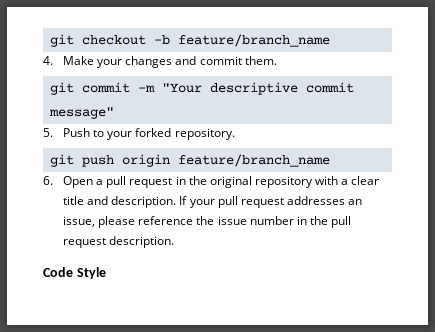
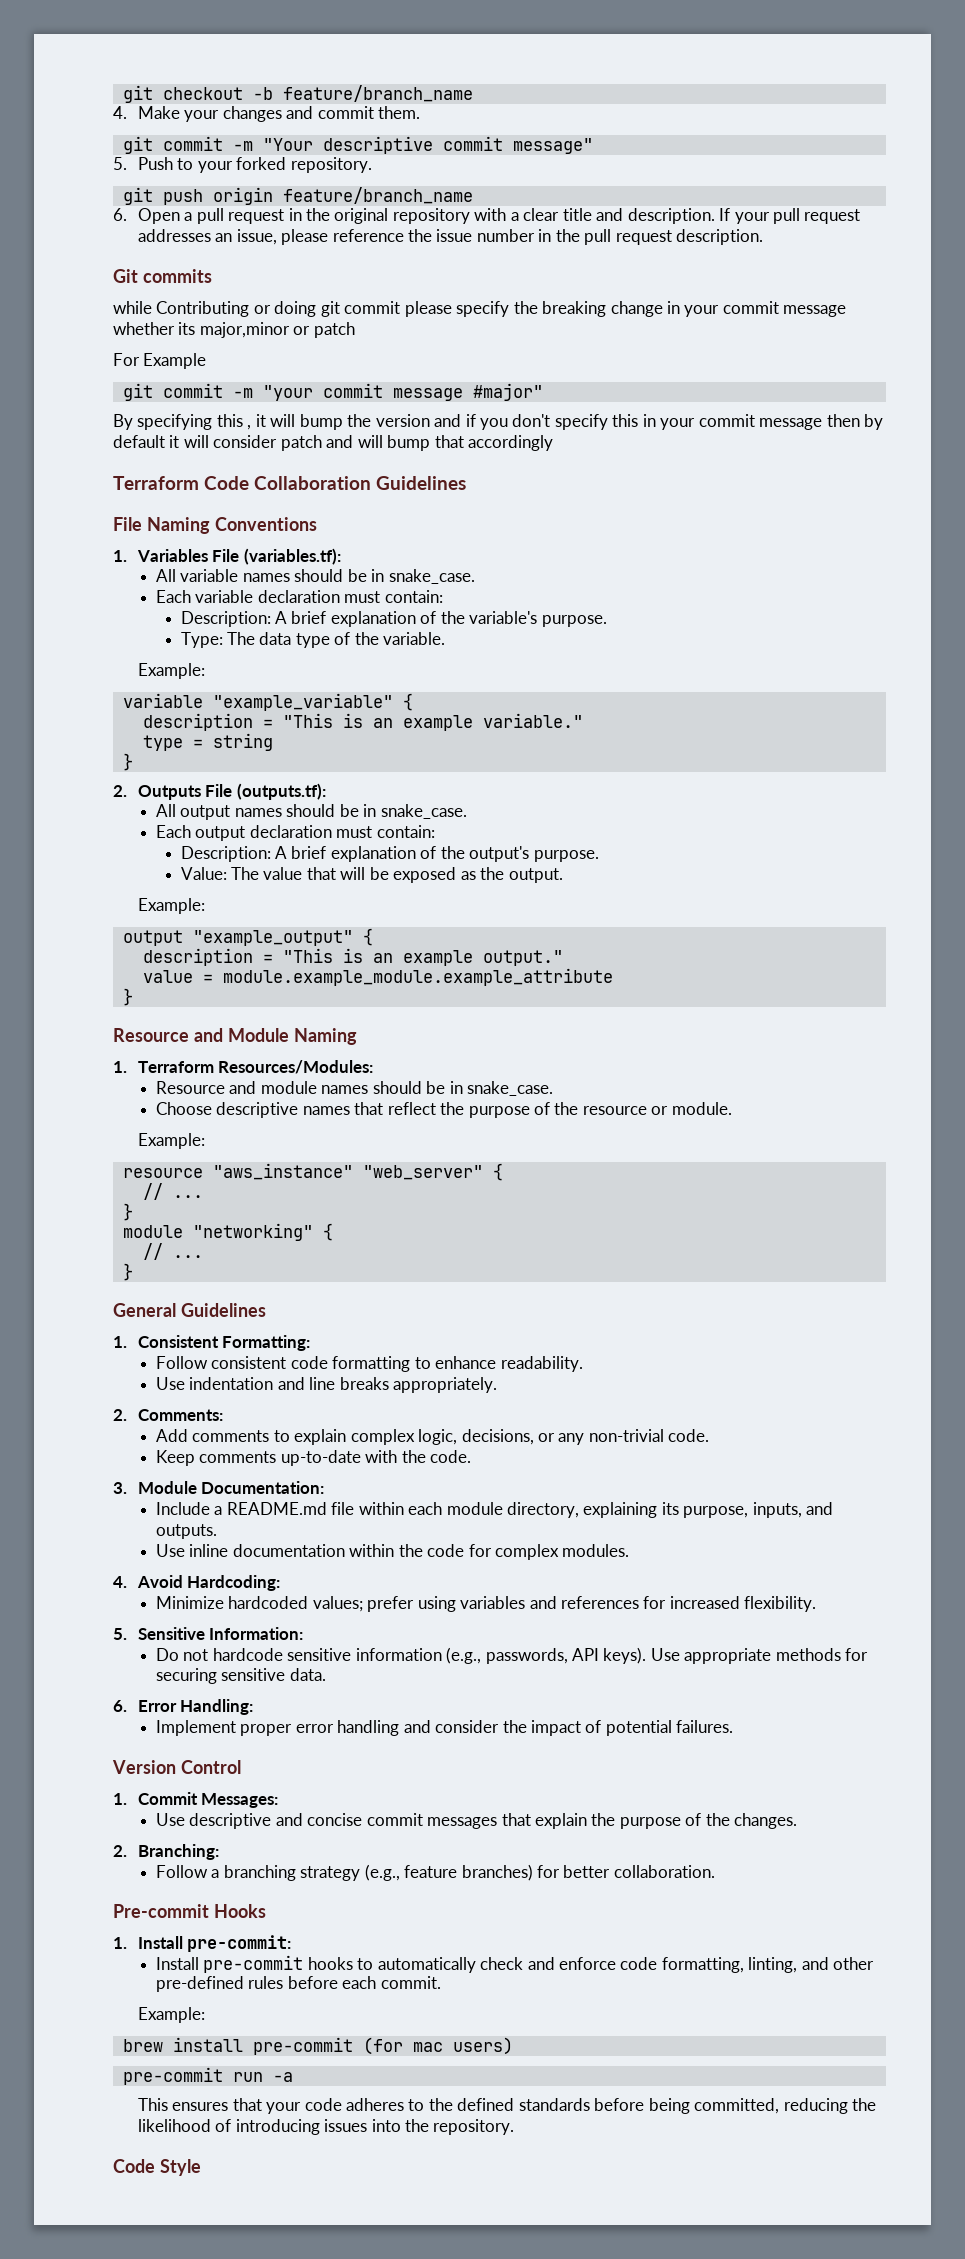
(175, 242) none -> [113,269,212,283] [113,301,847,317] [113,322,355,338] [113,353,207,369] [122,383,543,401] [113,414,884,430] [113,435,554,451] [113,476,467,490] [113,517,317,534] [113,548,341,565] [155,569,475,584] [155,590,443,603] [180,611,607,627] [180,632,446,648] [137,663,205,679] [122,693,413,711] [142,713,583,731] [142,733,273,751] [122,753,133,771] [113,783,326,800] [155,804,467,820] [155,825,435,841] [180,846,599,862] [180,867,563,883] [137,898,205,914] [122,928,373,946] [142,948,563,966] [142,968,613,986] [122,988,133,1006] [113,1028,357,1045] [113,1060,374,1074] [155,1081,554,1096] [155,1102,732,1118] [137,1133,205,1149] [122,1163,503,1181] [142,1183,203,1200] [122,1203,133,1221] [122,1223,333,1241] [142,1243,203,1260] [122,1263,133,1281] [113,1303,266,1317] [113,1335,311,1351] [155,1356,583,1372] [155,1377,498,1393] [113,1409,223,1421] [155,1429,710,1445] [155,1450,472,1466] [113,1481,325,1494] [155,1502,834,1518] [155,1524,217,1539] [155,1544,630,1560] [113,1575,281,1591] [155,1596,817,1612] [113,1627,304,1640] [155,1647,869,1664] [155,1668,326,1684] [113,1699,254,1715] [155,1720,734,1736] [112,1760,241,1774] [113,1792,279,1808] [155,1813,798,1829] [113,1844,219,1860] [155,1864,715,1881] [113,1904,266,1918] [113,1935,292,1952] [155,1955,875,1973] [155,1976,441,1992] [137,2007,205,2023] [122,2037,513,2055] [122,2067,293,2085] [137,2098,877,2114] [137,2119,515,2135] // Git commits // while Contributing or doing git commit please specify the breaking change in your commit message whether its major,minor or patch // For Example // git commit -m "your commit message #major" // By specifying this , it will bump the version and if you don't specify this in your commit message then by default it will consider patch and will bump that accordingly // Terraform Code Collaboration Guidelines // File Naming Conventions // 1. Variables File (variables.tf): // All variable names should be in snake_case. // Each variable declaration must contain: // Description: A brief explanation of the variable's purpose. // Type: The data type of the variable. // Example: // variable "example_variable" { // description = "This is an example variable." // type = string // } // 2. Outputs File (outputs.tf): // All output names should be in snake_case. // Each output declaration must contain: // Description: A brief explanation of the output's purpose. // Value: The value that will be exposed as the output. // Example: // output "example_output" { // description = "This is an example output." // value = module.example_module.example_attribute // } // Resource and Module Naming // 1. Terraform Resources/Modules: // Resource and module names should be in snake_case. // Choose descriptive names that reflect the purpose of the resource or module. // Example: // resource "aws_instance" "web_server" { // // ... // } // module "networking" { // // ... // } // General Guidelines // 1. Consistent Formatting: // Follow consistent code formatting to enhance readability. // Use indentation and line breaks appropriately. // 2. Comments: // Add comments to explain complex logic, decisions, or any non-trivial code. // Keep comments up-to-date with the code. // 3. Module Documentation: // Include a README.md file within each module directory, explaining its purpose, inputs, and outputs. // Use inline documentation within the code for complex modules. // 4. Avoid Hardcoding: // Minimize hardcoded values; prefer using variables and references for increased flexibility. // 5. Sensitive Information: // Do not hardcode sensitive information (e.g., passwords, API keys). Use appropriate methods for securing sensitive data. // 6. Error Handling: // Implement proper error handling and consider the impact of potential failures. // Version Control // 1. Commit Messages: // Use descriptive and concise commit messages that explain the purpose of the changes. // 2. Branching: // Follow a branching strategy (e.g., feature branches) for better collaboration. // Pre-commit Hooks // 1. Install pre-commit: // Install pre-commit hooks to automatically check and enforce code formatting, linting, and other pre-defined rules before each commit. // Example: // brew install pre-commit (for mac users) // pre-commit run -a // This ensures that your code adheres to the defined standards before being committed, reducing the likelihood of introducing issues into the repository.

